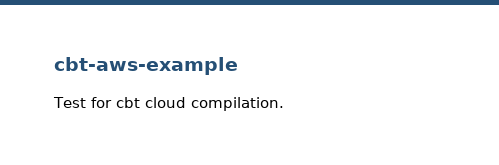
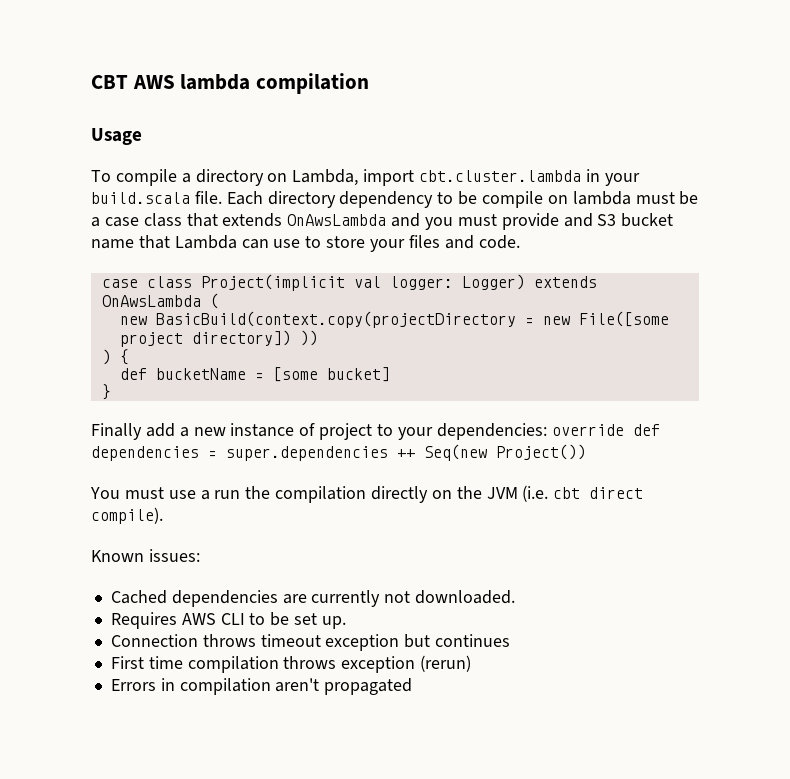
[54,57,238,75] [53,97,284,111] cbt-aws-example // Test for cbt cloud compilation. -> [91,73,370,94] [91,128,142,145] [91,169,640,186] [91,191,699,208] [91,213,674,230] [91,235,520,252] [101,274,597,291] [101,293,219,309] [119,311,669,328] [119,330,318,347] [101,349,129,365] [119,367,390,382] [101,384,111,400] [91,423,660,440] [91,444,586,461] [90,485,644,503] [91,507,163,524] [91,549,200,562] [110,590,516,607] [110,612,346,629] [110,634,511,651] [110,655,472,673] [110,678,413,695] CBT AWS lambda compilation // Usage // To compile a directory on Lambda, import cbt.cluster.lambda in your build.scala file. Each directory dependency to be compile on lambda must be a case class that extends OnAwsLambda and you must provide and S3 bucket name that Lambda can use to store your files and code. // case class Project(implicit val logger: Logger) extends OnAwsLambda ( // new BasicBuild(context.copy(projectDirectory = new File([some project directory]) )) // ) { // def bucketName = [some bucket] // } // Finally add a new instance of project to your dependencies: override def dependencies = super.dependencies ++ Seq(new Project()) // You must use a run the compilation directly on the JVM (i.e. cbt direct compile). // Known issues: // Cached dependencies are currently not downloaded. // Requires AWS CLI to be set up. // Connection throws timeout exception but continues // First time compilation throws exception (rerun) // Errors in compilation aren't propagated

